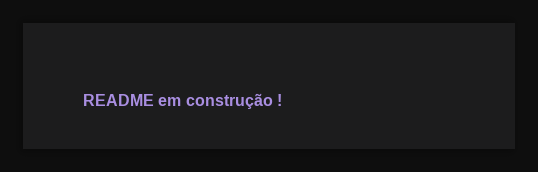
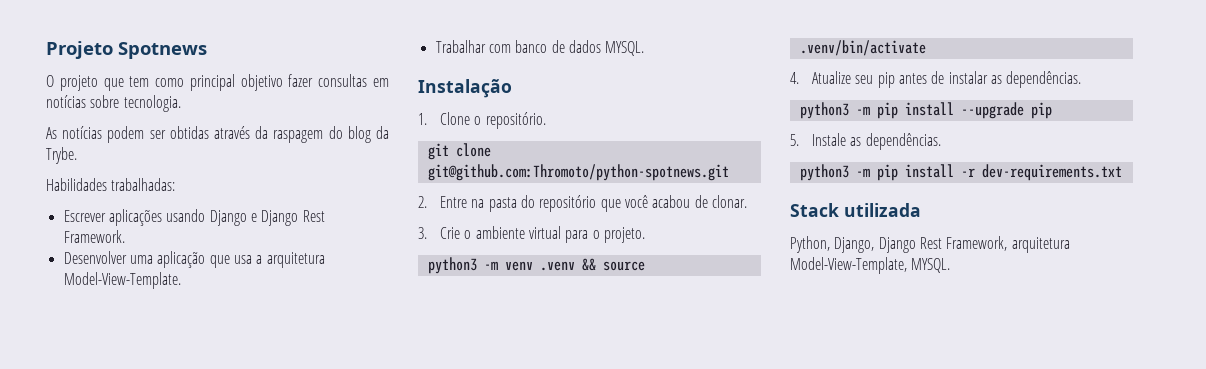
[83,93,282,109] README em construção ! -> [46,41,207,59] [46,74,389,91] [46,95,181,112] [46,126,389,143] [46,147,77,164] [46,178,176,191] [63,209,325,226] [63,230,125,243] [63,251,325,268] [63,272,181,289] [435,40,645,56] [418,79,512,98] [418,112,546,129] [427,143,491,160] [427,164,729,181] [418,195,747,212] [418,226,645,243] [427,257,645,274] [799,40,926,56] [790,71,1082,88] [799,102,1052,119] [790,133,941,150] [799,164,1122,181] [790,203,921,217] [790,236,1070,253] [790,257,951,274] Projeto Spotnews // O projeto que tem como principal objetivo fazer consultas em notícias sobre tecnologia. // As notícias podem ser obtidas através da raspagem do blog da Trybe. // Habilidades trabalhadas: // Escrever aplicações usando Django e Django Rest Framework. // Desenvolver uma aplicação que usa a arquitetura Model-View-Template. // Trabalhar com banco de dados MYSQL. // Instalação // 1. Clone o repositório. // git clone git@github.com:Thromoto/python-spotnews.git // 2. Entre na pasta do repositório que você acabou de clonar. // 3. Crie o ambiente virtual para o projeto. // python3 -m venv .venv && source .venv/bin/activate // 4. Atualize seu pip antes de instalar as dependências. // python3 -m pip install --upgrade pip // 5. Instale as dependências. // python3 -m pip install -r dev-requirements.txt // Stack utilizada // Python, Django, Django Rest Framework, arquitetura Model-View-Template, MYSQL.

